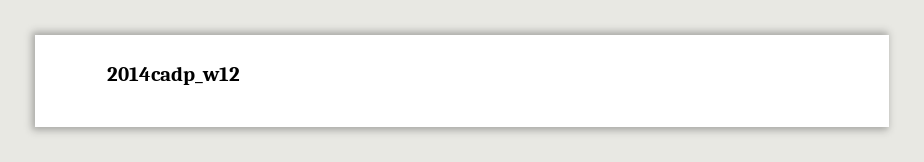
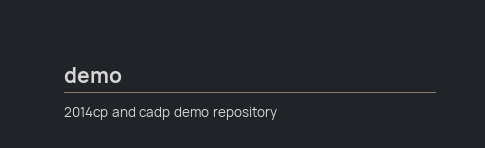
[107,66,240,85] 2014cadp_w12 -> [64,67,122,83] [64,107,277,120] demo // 2014cp and cadp demo repository

